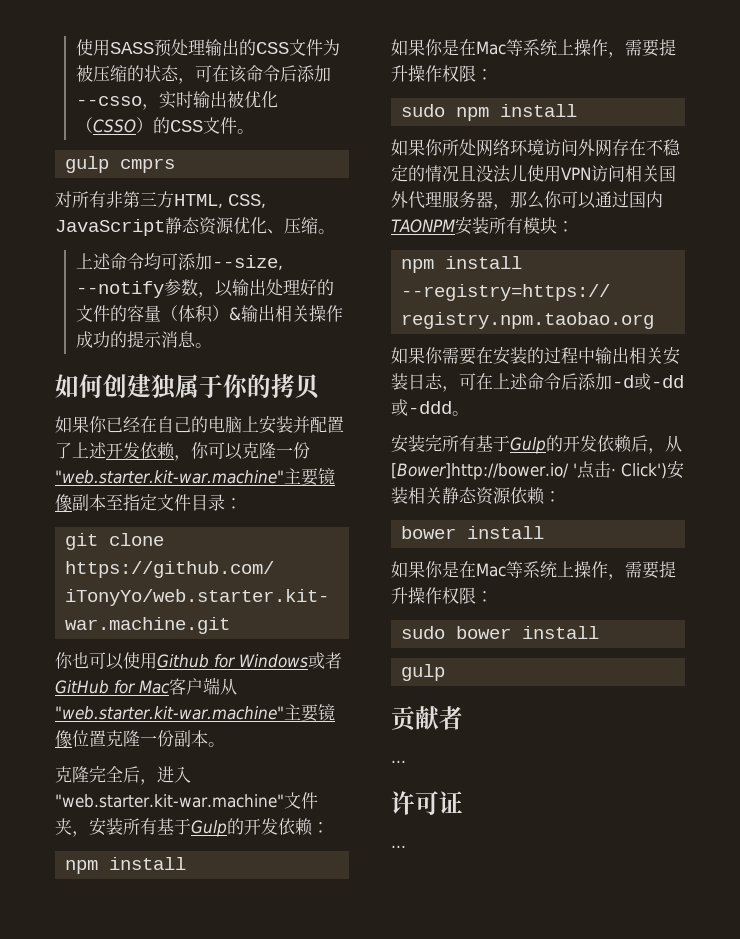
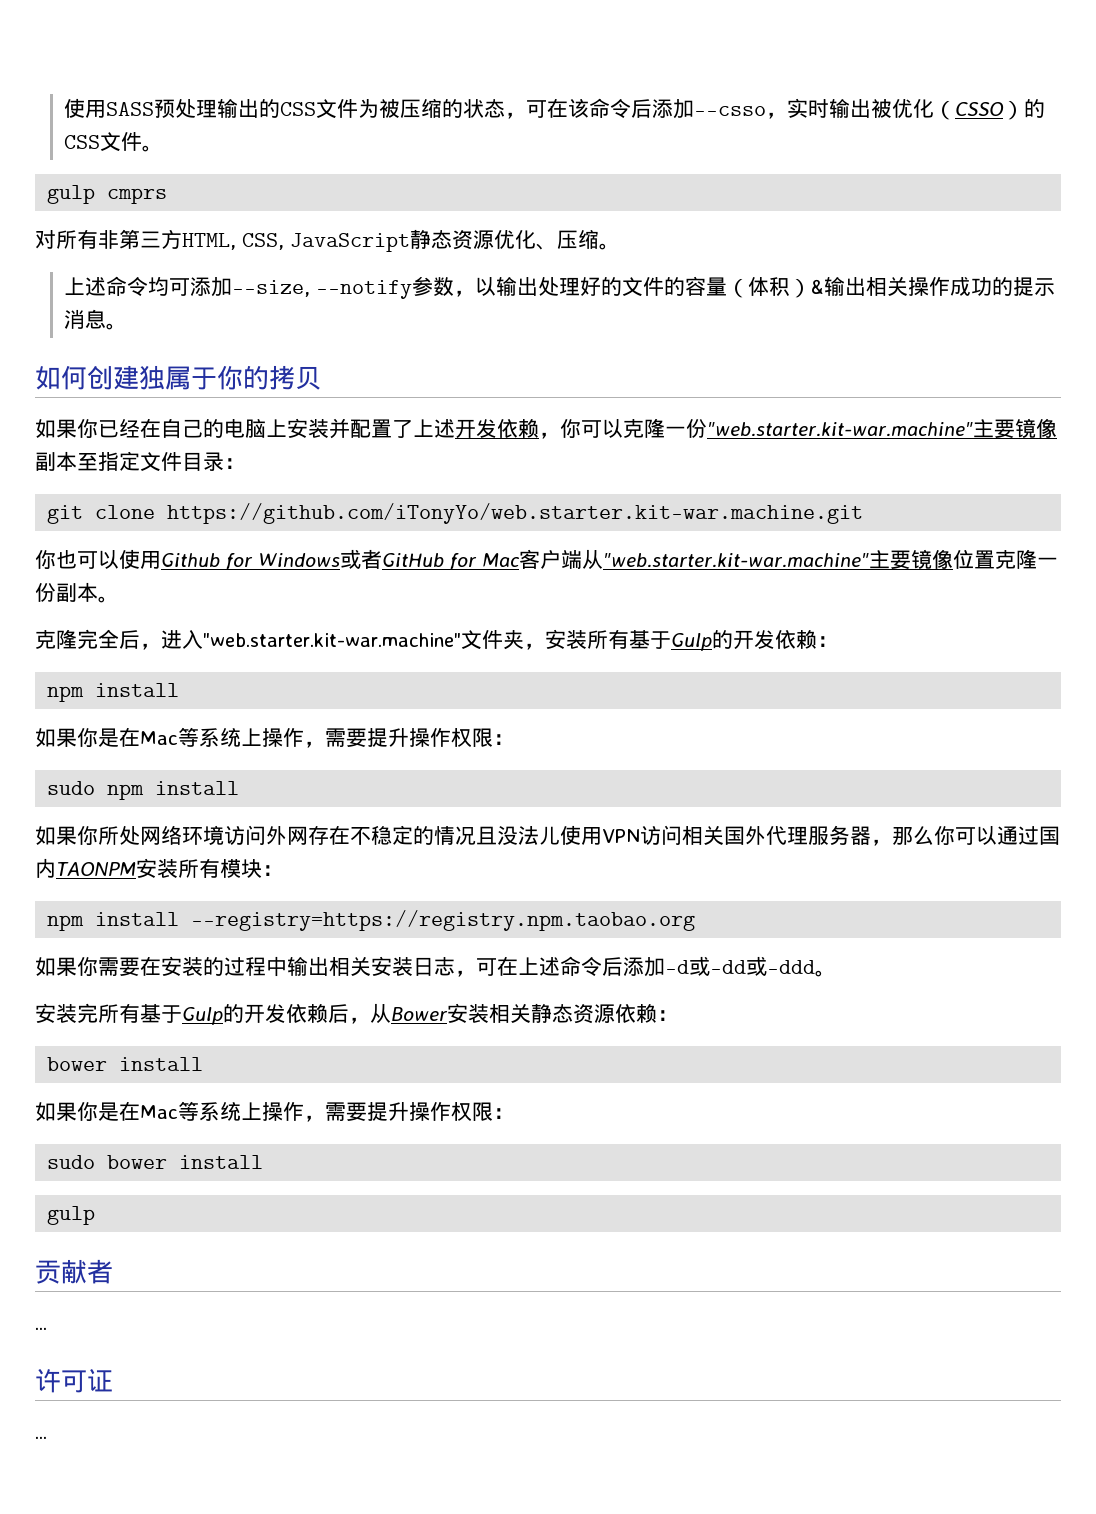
[391,461,667,480] [Bower]http://bower.io/ '点击· Click') -> [391,1007,448,1021] Bower

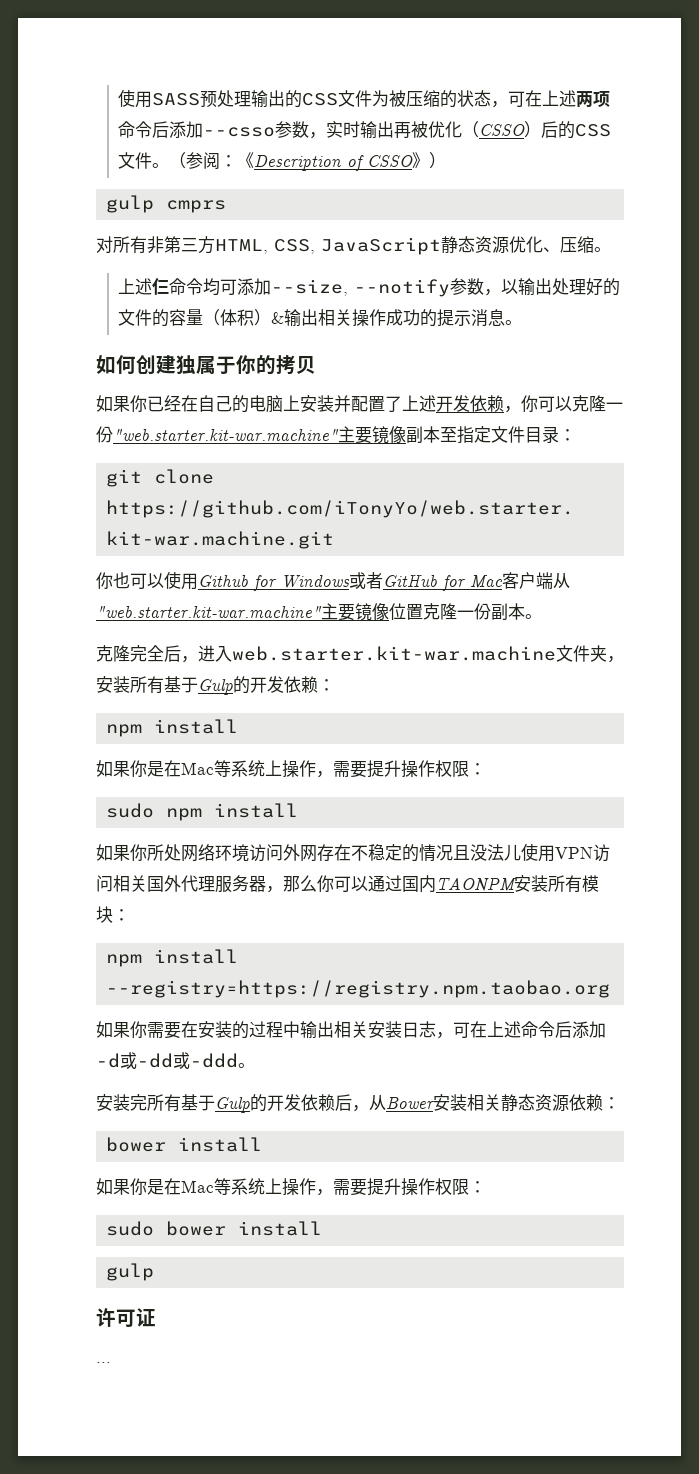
[567,98,589,118] 该 -> [542,90,611,107] 上述两项
(766, 111) none -> [275,121,310,138] 参数
(871, 108) none -> [394,122,412,139] 再
(1024, 110) none -> [541,121,559,138] 后
(163, 148) none -> [169,152,447,171] （参阅：《Description of CSSO》）
(106, 286) none -> [152,278,170,295] 仨
[203,633,461,647] "web.starter.kit-war.machine" -> [232,646,556,661] web.starter.kit-war.machine
[35,1259,113,1284] [35,1327,47,1330] // 贡献者 // ... -> (155, 1272) none

